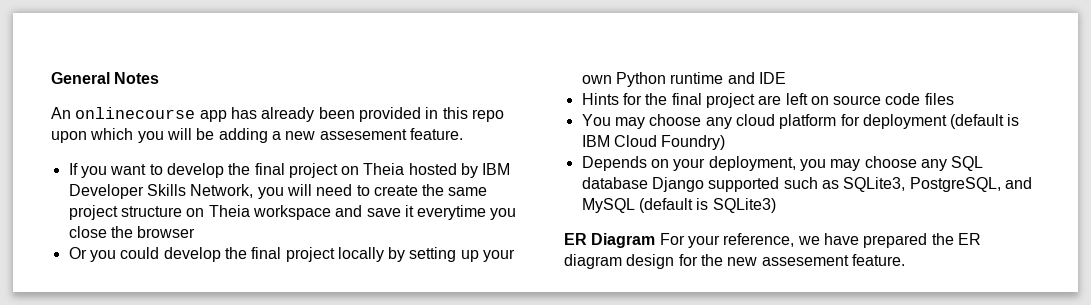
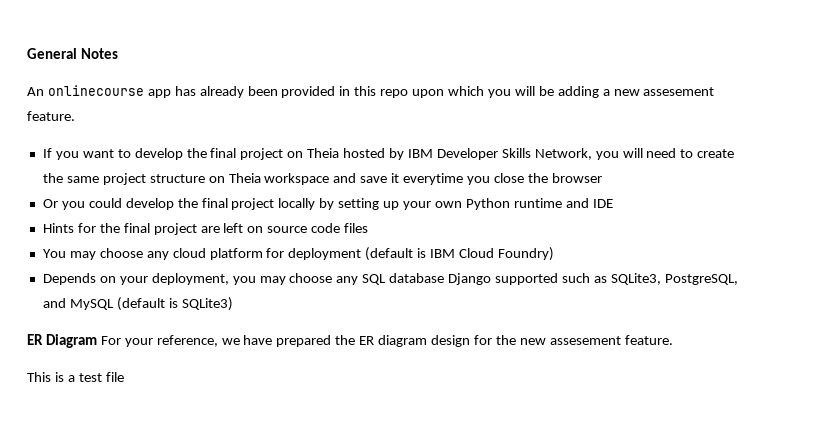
(905, 260) none -> [27,372,124,382] // This is a test file

